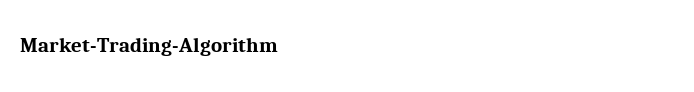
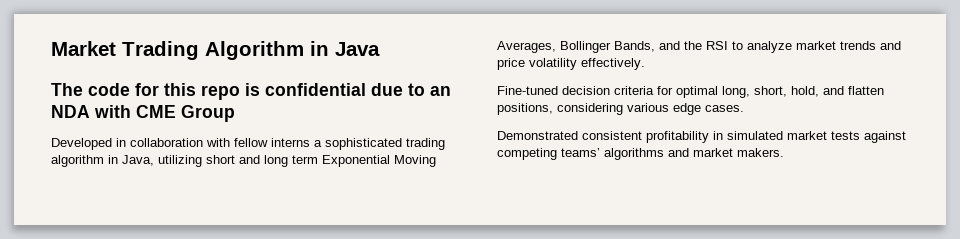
[20,37,278,56] Market-Trading-Algorithm -> [51,41,380,60] [51,83,451,100] [51,105,235,122] [51,138,445,150] [51,155,436,167] [497,41,901,53] [497,58,645,70] [497,86,884,98] [497,103,744,115] [497,131,906,143] [497,148,784,160] Market Trading Algorithm in Java // The code for this repo is confidential due to an NDA with CME Group // Developed in collaboration with fellow interns a sophisticated trading algorithm in Java, utilizing short and long term Exponential Moving Averages, Bollinger Bands, and the RSI to analyze market trends and price volatility effectively. // Fine-tuned decision criteria for optimal long, short, hold, and flatten positions, considering various edge cases. // Demonstrated consistent profitability in simulated market tests against competing teams’ algorithms and market makers.

